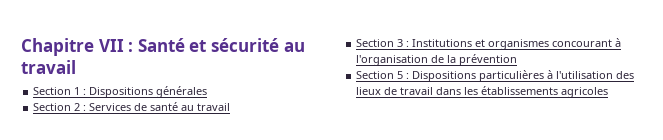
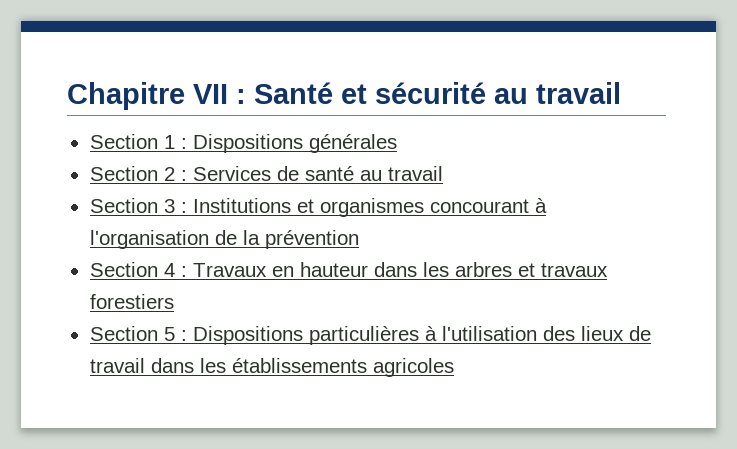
(518, 60) none -> [89,262,608,277] [89,294,174,309] // Section 4 : Travaux en hauteur dans les arbres et travaux forestiers

